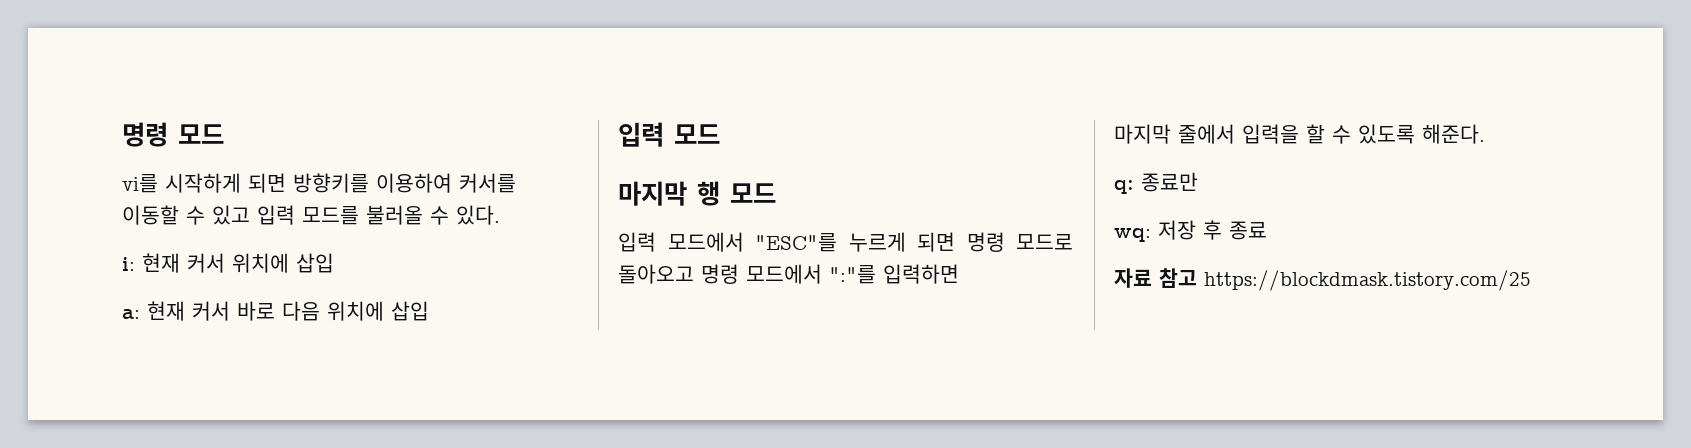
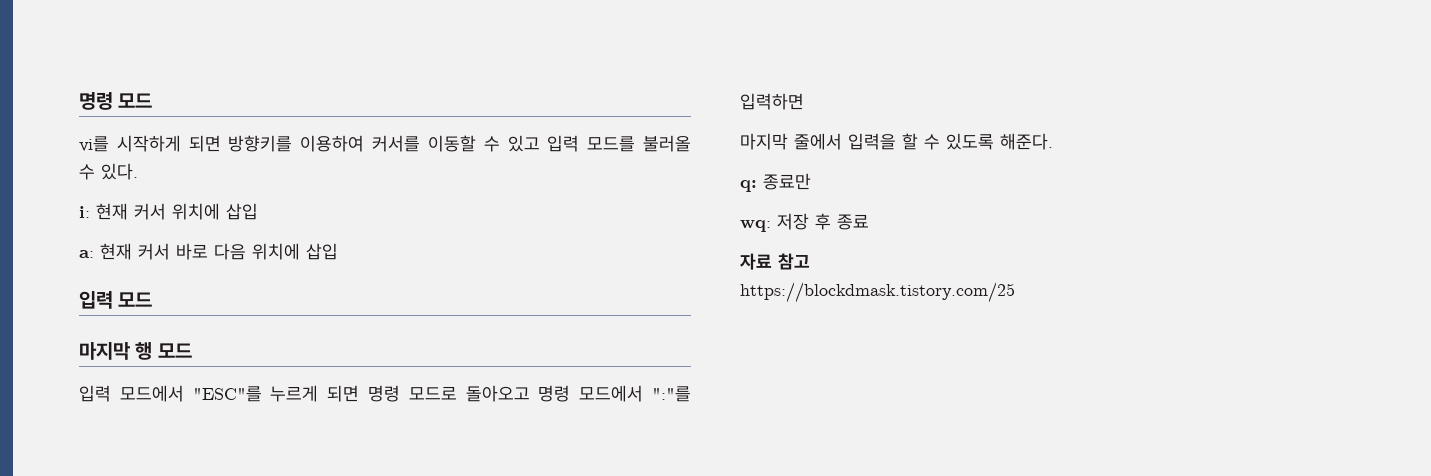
(1197, 278) none -> (810, 261) //

